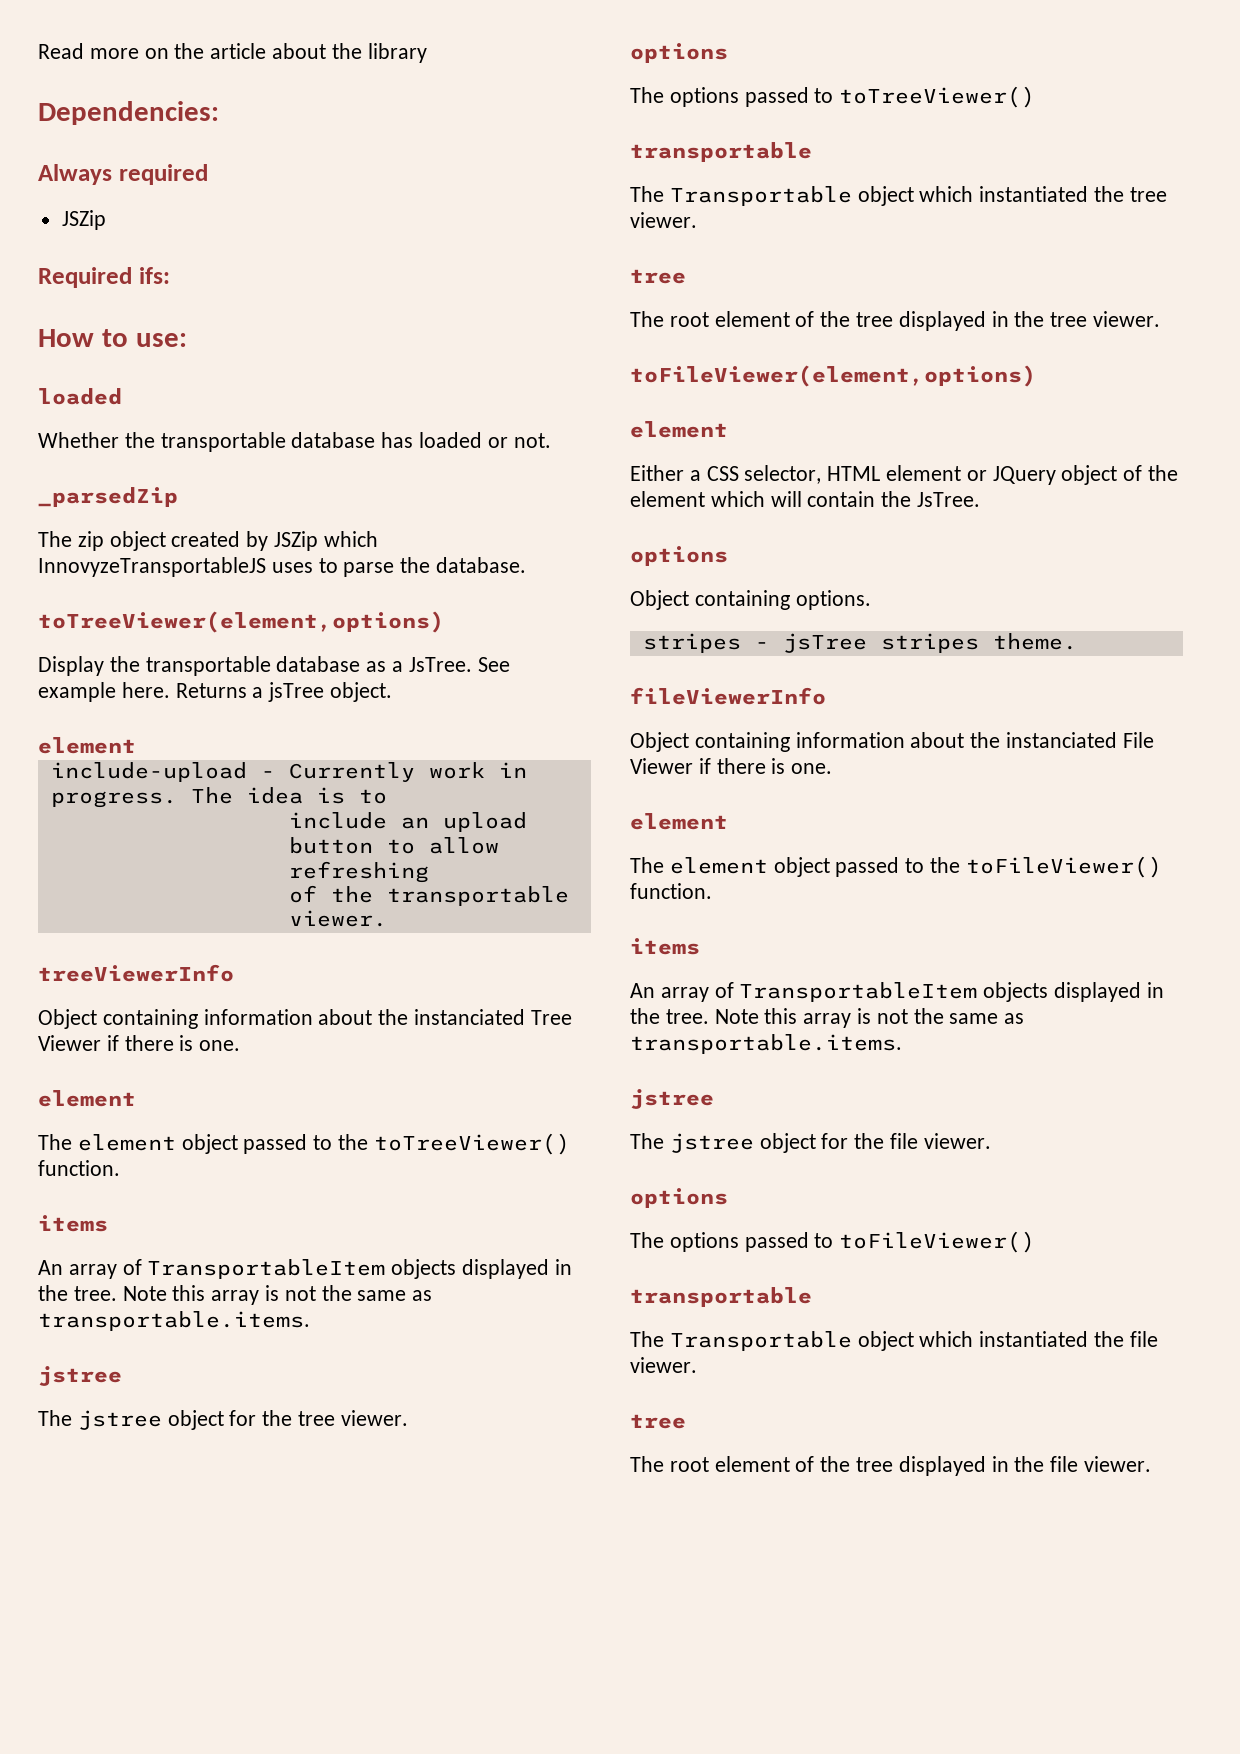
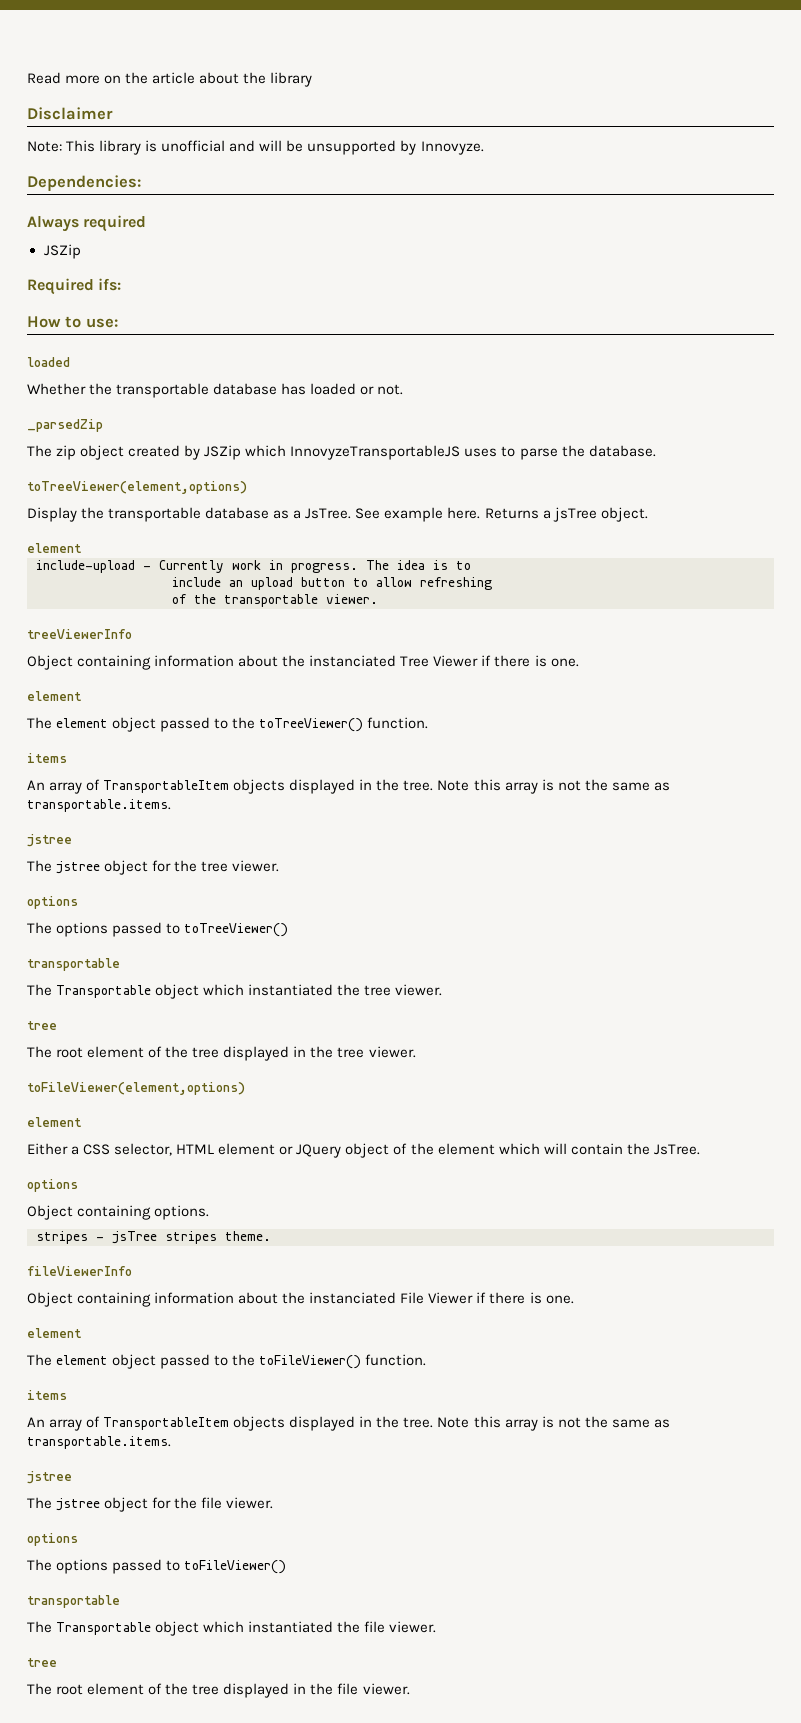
(427, 53) none -> [27,107,113,120] [27,140,484,155] // Disclaimer // Note: This library is unofficial and will be unsupported by Innovyze.

